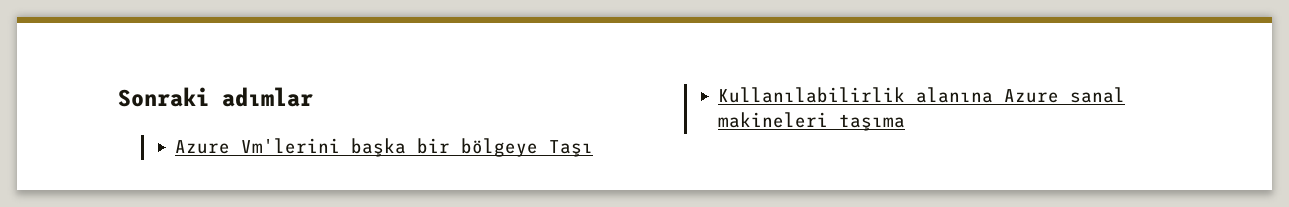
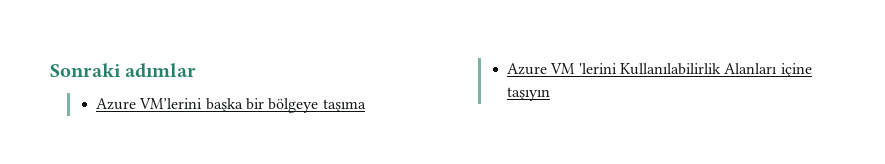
[240,138,340,154] Vm'lerini -> [139,98,203,109] VM’lerini
[548,140,593,157] [717,87,1125,103] [717,112,905,131] Taşı // Kullanılabilirlik alanına Azure sanal makineleri taşıma -> [322,99,366,112] [507,63,812,77] [507,87,551,101] taşıma // Azure VM 'lerini Kullanılabilirlik Alanları içine taşıyın

